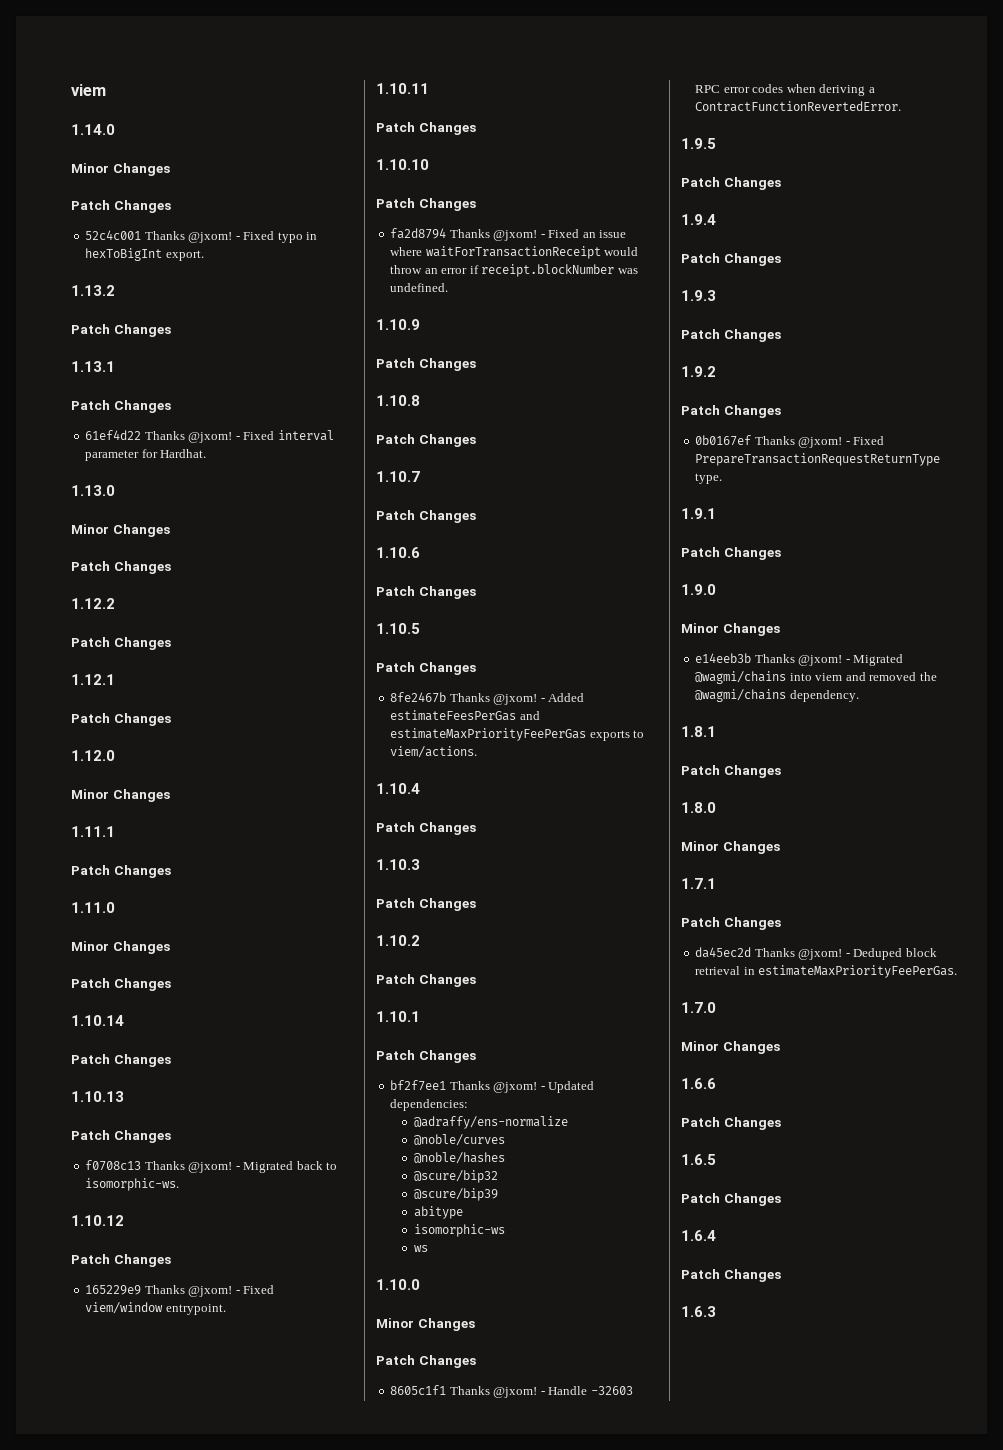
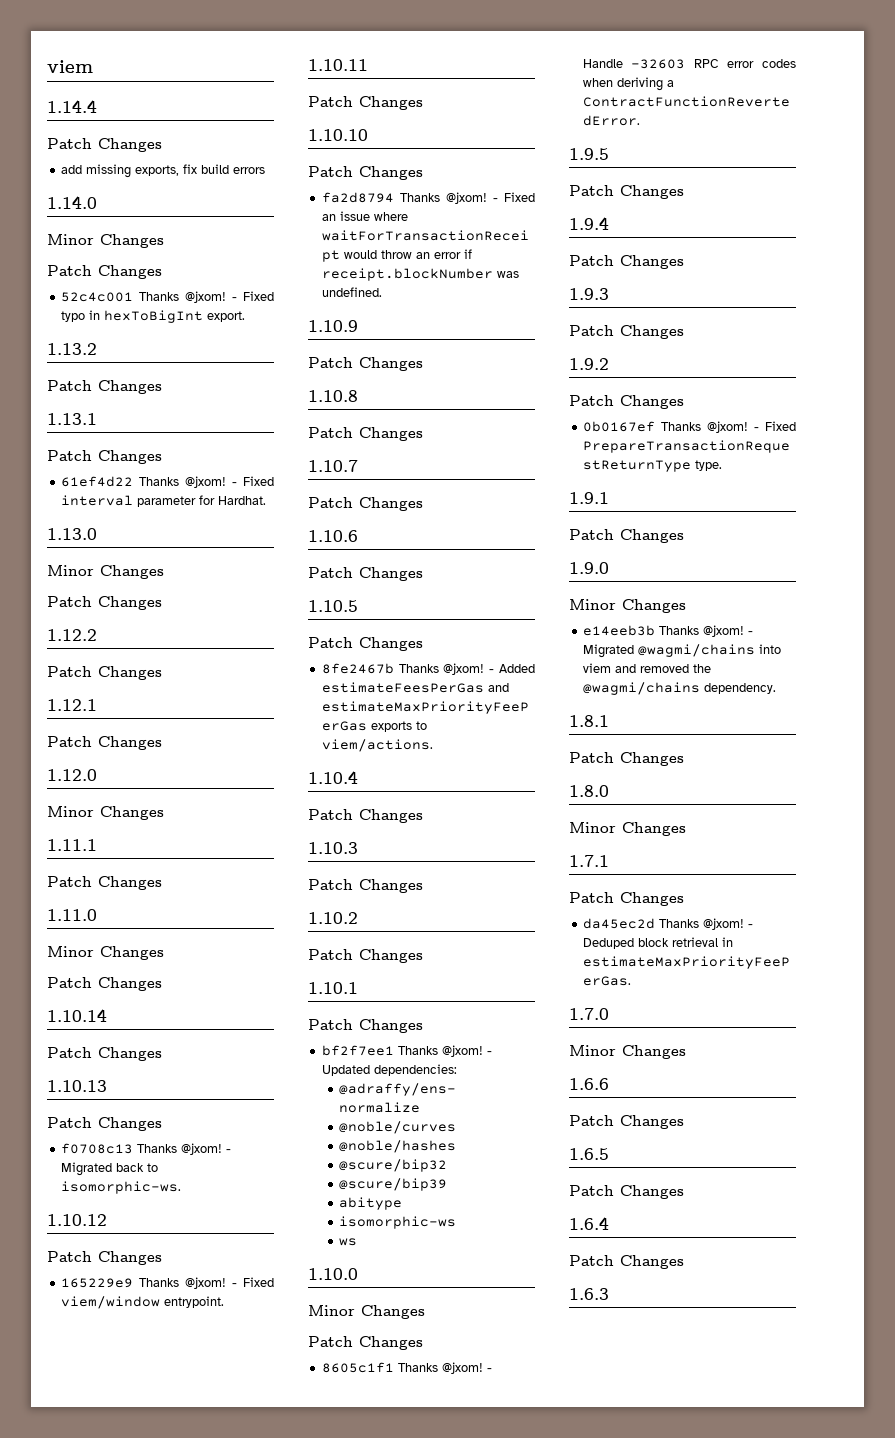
[71,84,106,96] viem -> [47,60,93,73] [47,100,97,113] [47,138,162,152] [60,164,265,178] viem // 1.14.4 // Patch Changes // add missing exports, fix build errors

